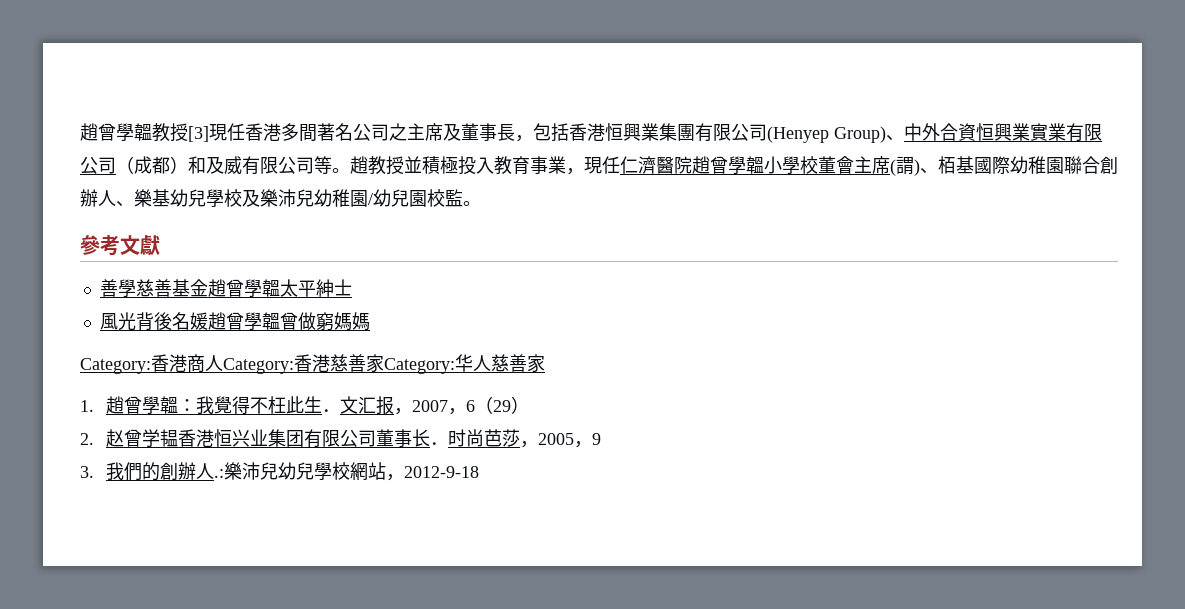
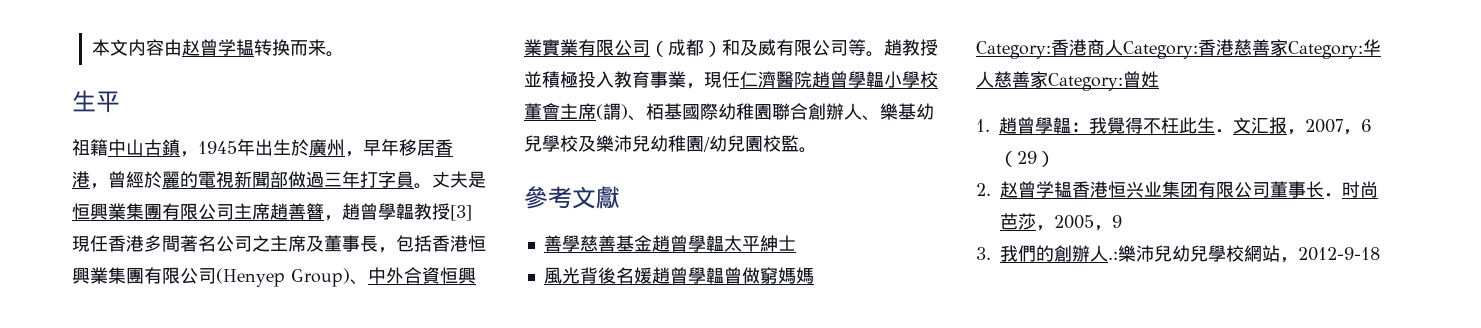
(80, 132) none -> [91,39,344,57] [72,90,120,113] [72,139,453,157] [72,171,486,189] [72,203,342,221] 本文内容由赵曾学韫转换而来。 // 生平 // 祖籍中山古鎮，1945年出生於廣州，早年移居香港，曾經於麗的電視新聞部做過三年打字員。丈夫是恒興業集團有限公司主席趙善簪，
(545, 363) none -> [1048,71,1159,91] Category:曾姓

